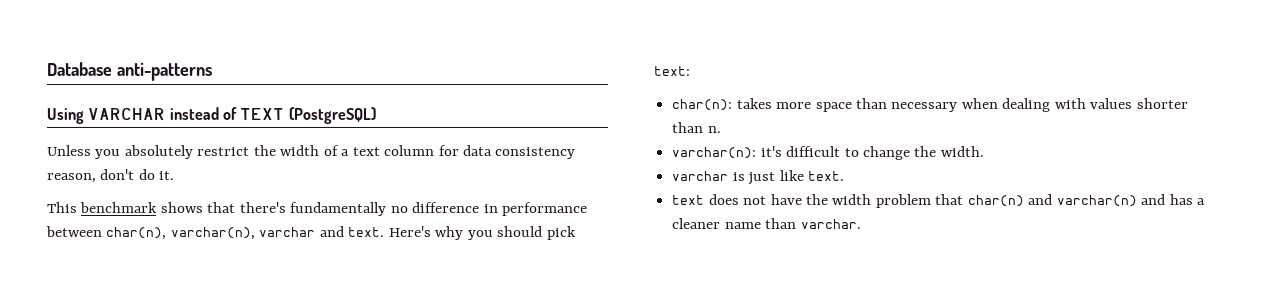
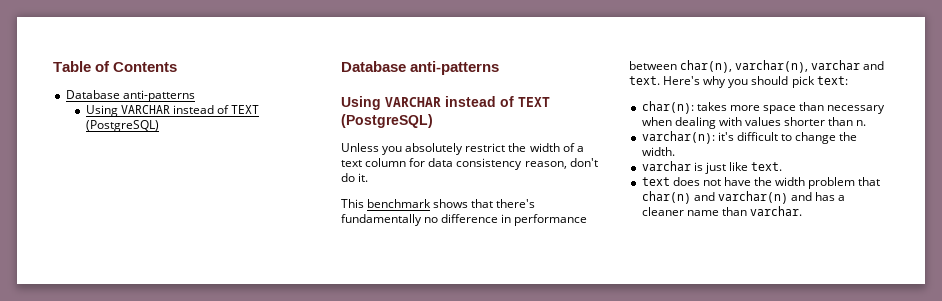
(47, 69) none -> [53,61,178,72] [65,90,195,102] [85,105,260,117] [85,120,159,132] Table of Contents // Database anti-patterns // Using VARCHAR instead of TEXT (PostgreSQL) //

